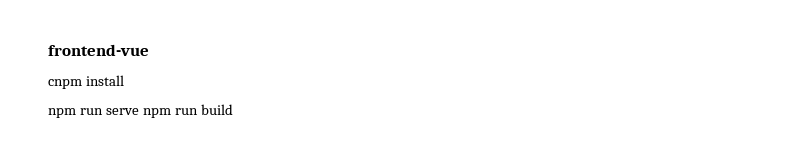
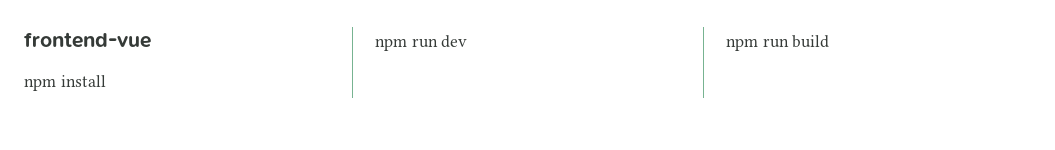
[48,79,82,89] cnpm -> [24,78,56,91] npm
[105,108,139,115] serve -> [441,35,468,48] dev //

